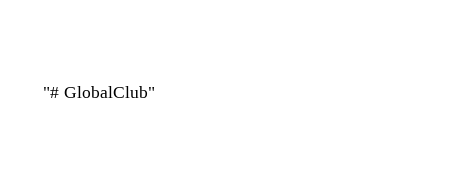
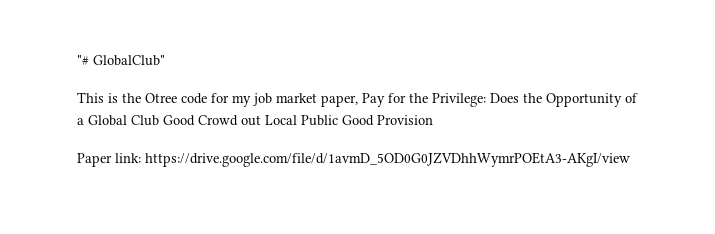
(155, 92) none -> [77,92,638,107] [77,115,433,126] [77,152,630,167] // This is the Otree code for my job market paper, Pay for the Privilege: Does the Opportunity of a Global Club Good Crowd out Local Public Good Provision // Paper link: https://drive.google.com/file/d/1avmD_5OD0G0JZVDhhWymrPOEtA3-AKgI/view

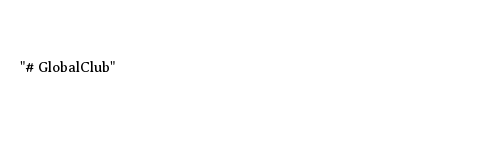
[77,92,638,107] [77,115,433,126] [77,152,630,167] // This is the Otree code for my job market paper, Pay for the Privilege: Does the Opportunity of a Global Club Good Crowd out Local Public Good Provision // Paper link: https://drive.google.com/file/d/1avmD_5OD0G0JZVDhhWymrPOEtA3-AKgI/view -> (115, 66) none

